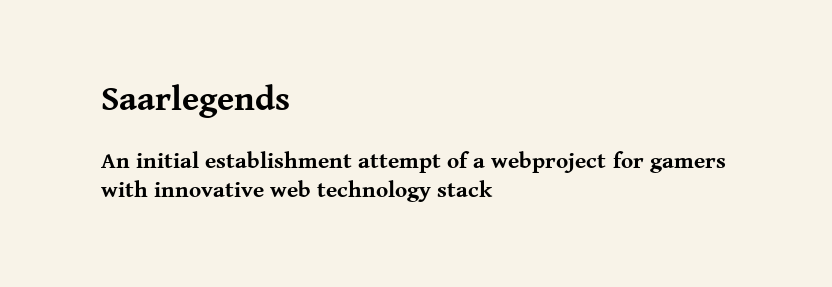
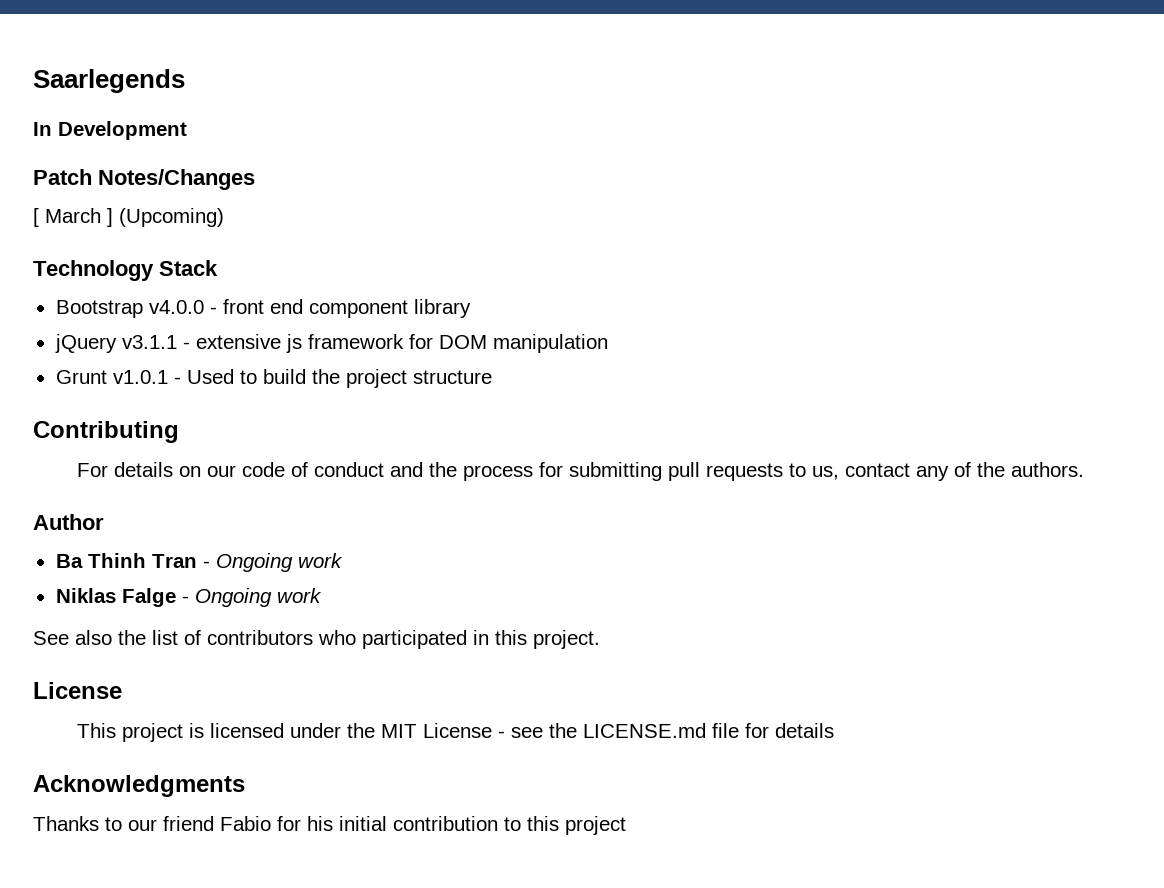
[101,151,726,173] [101,180,494,202] An initial establishment attempt of a webproject for gamers with innovative web technology stack -> [33,121,187,140] [33,169,255,190] [33,208,224,227] [33,260,218,281] [55,299,471,318] [54,334,608,353] [55,369,492,388] [33,421,179,443] [77,462,1085,481] [33,514,104,530] [55,553,343,572] [55,588,322,607] [33,630,600,649] [33,682,122,699] [77,723,835,742] [33,775,245,797] [33,816,626,835] In Development // Patch Notes/Changes // [ March ] (Upcoming) // Technology Stack // Bootstrap v4.0.0 - front end component library // jQuery v3.1.1 - extensive js framework for DOM manipulation // Grunt v1.0.1 - Used to build the project structure // Contributing // For details on our code of conduct and the process for submitting pull requests to us, contact any of the authors. // Author // Ba Thinh Tran - Ongoing work // Niklas Falge - Ongoing work // See also the list of contributors who participated in this project. // License // This project is licensed under the MIT License - see the LICENSE.md file for details // Acknowledgments // Thanks to our friend Fabio for his initial contribution to this project

